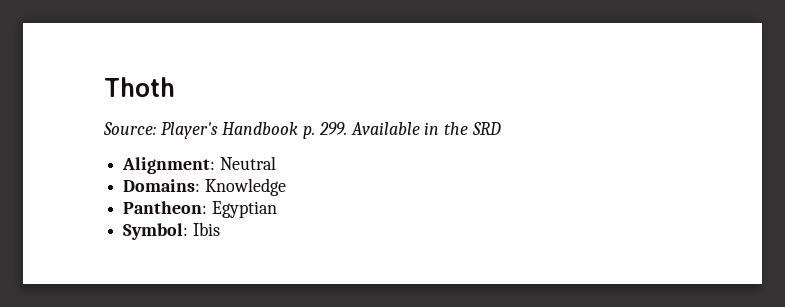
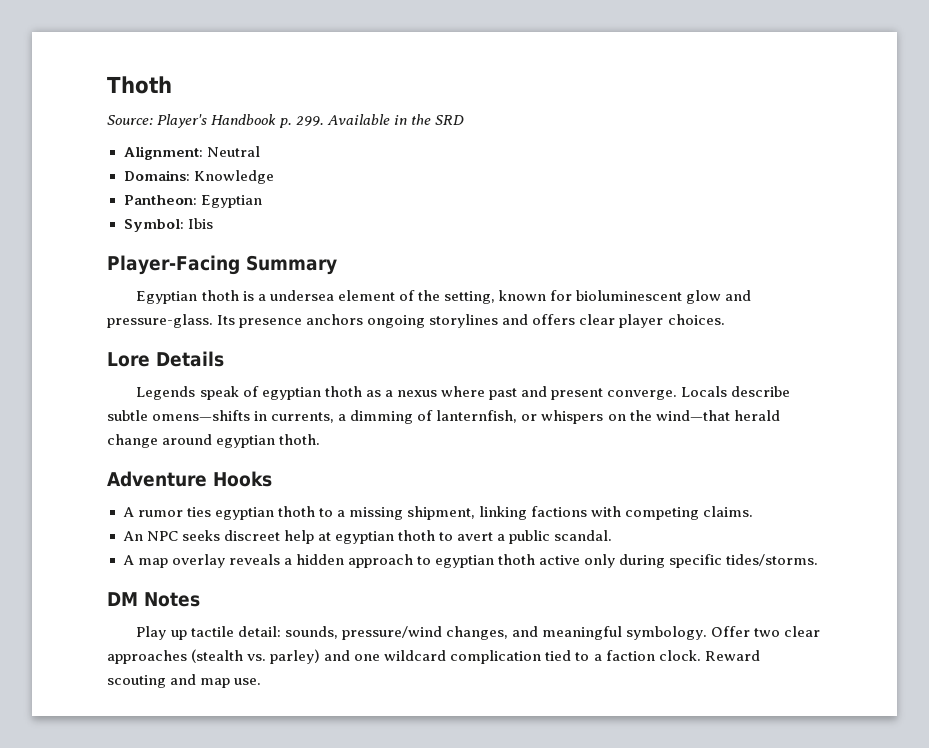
(220, 229) none -> [107,255,337,275] [136,290,752,304] [107,314,725,328] [107,351,224,367] [136,386,791,400] [107,410,780,424] [107,434,321,448] [107,471,272,487] [122,506,754,520] [122,530,613,544] [122,554,819,568] [107,592,200,607] [136,626,821,640] [107,649,760,664] [107,674,262,688] // Player-Facing Summary // Egyptian thoth is a undersea element of the setting, known for bioluminescent glow and pressure-glass. Its presence anchors ongoing storylines and offers clear player choices. // Lore Details // Legends speak of egyptian thoth as a nexus where past and present converge. Locals describe subtle omens—shifts in currents, a dimming of lanternfish, or whispers on the wind—that herald change around egyptian thoth. // Adventure Hooks // A rumor ties egyptian thoth to a missing shipment, linking factions with competing claims. // An NPC seeks discreet help at egyptian thoth to avert a public scandal. // A map overlay reveals a hidden approach to egyptian thoth active only during specific tides/storms. // DM Notes // Play up tactile detail: sounds, pressure/wind changes, and meaningful symbology. Offer two clear approaches (stealth vs. parley) and one wildcard complication tied to a faction clock. Reward scouting and map use.

